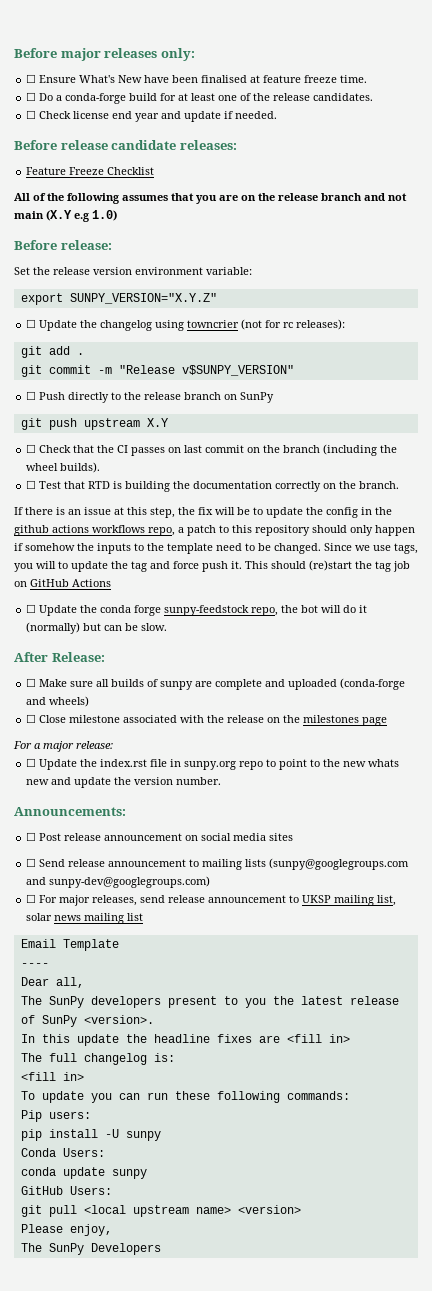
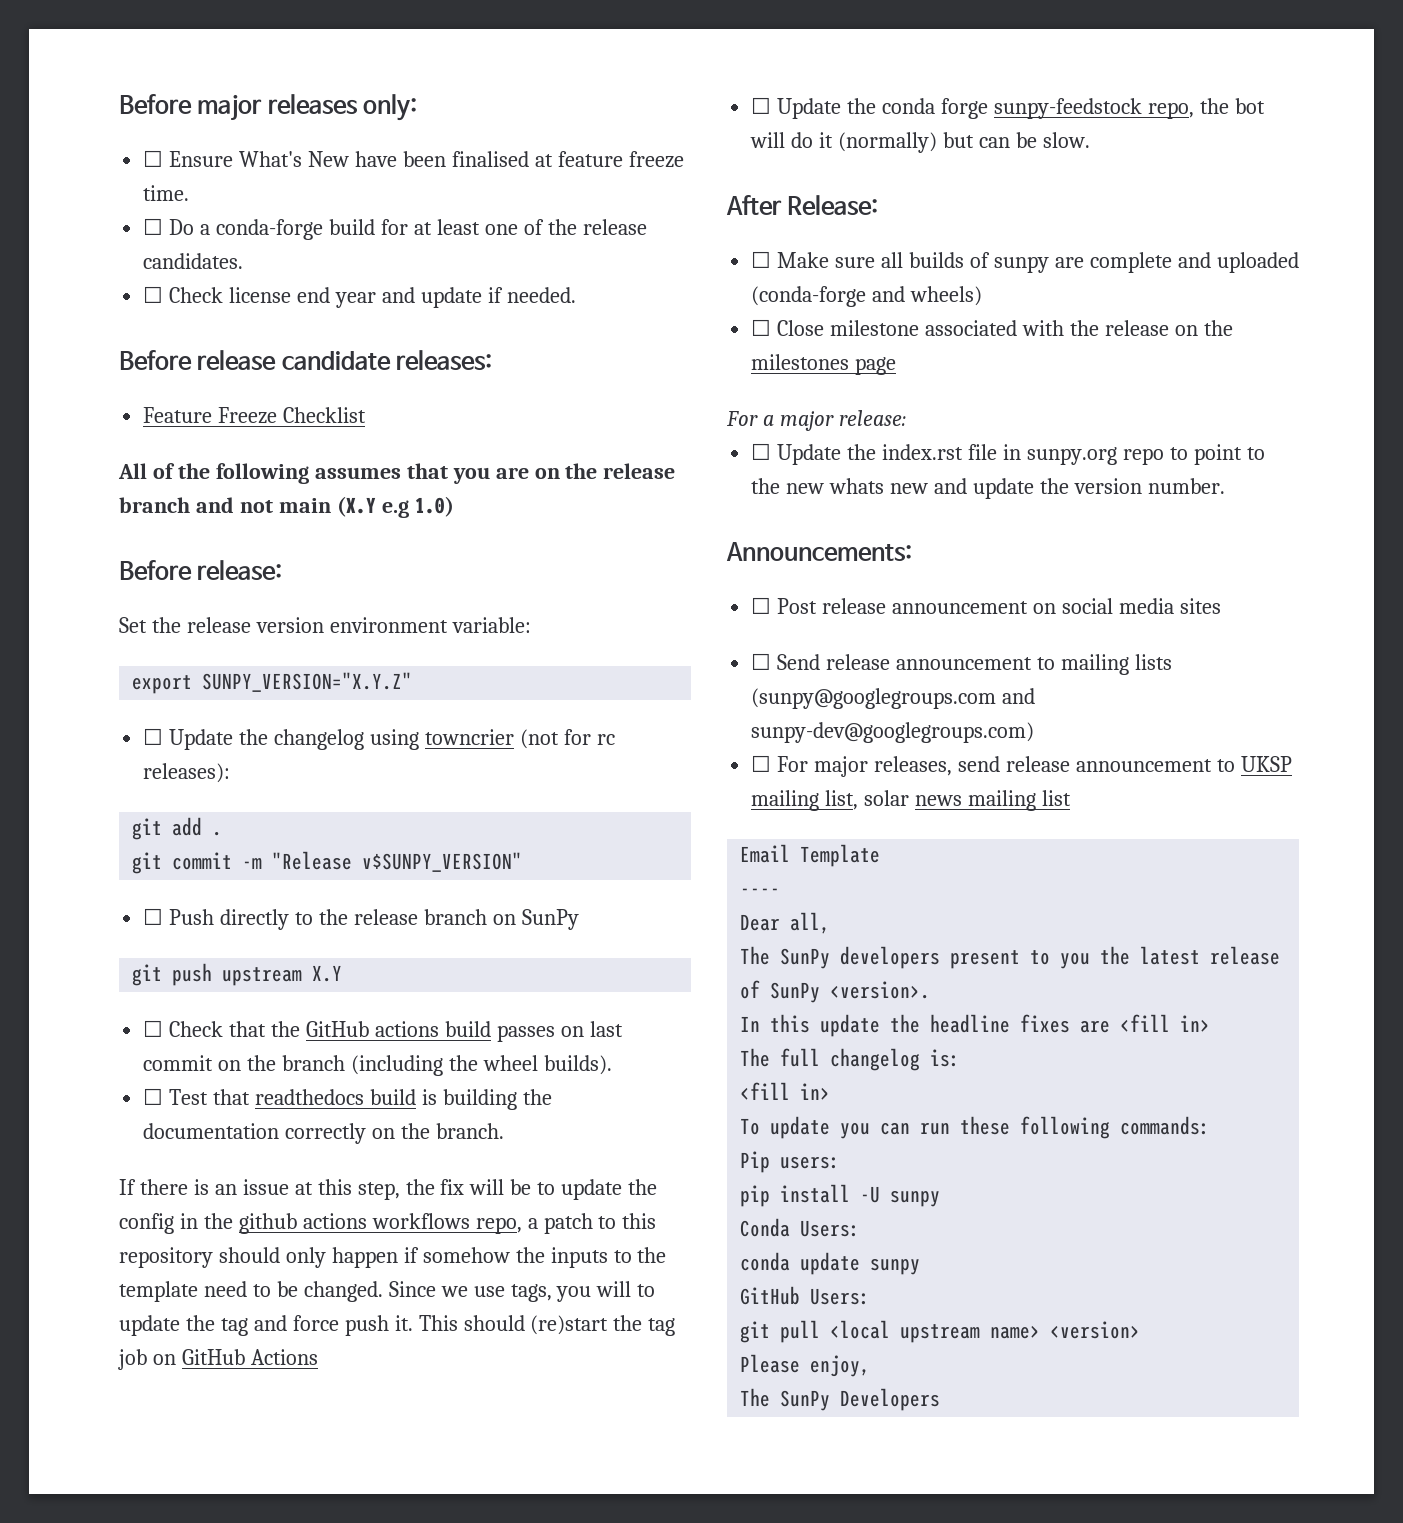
[117,445,129,453] CI -> [305,1021,491,1037] GitHub actions build
[88,481,111,489] RTD -> [255,1089,416,1105] readthedocs build

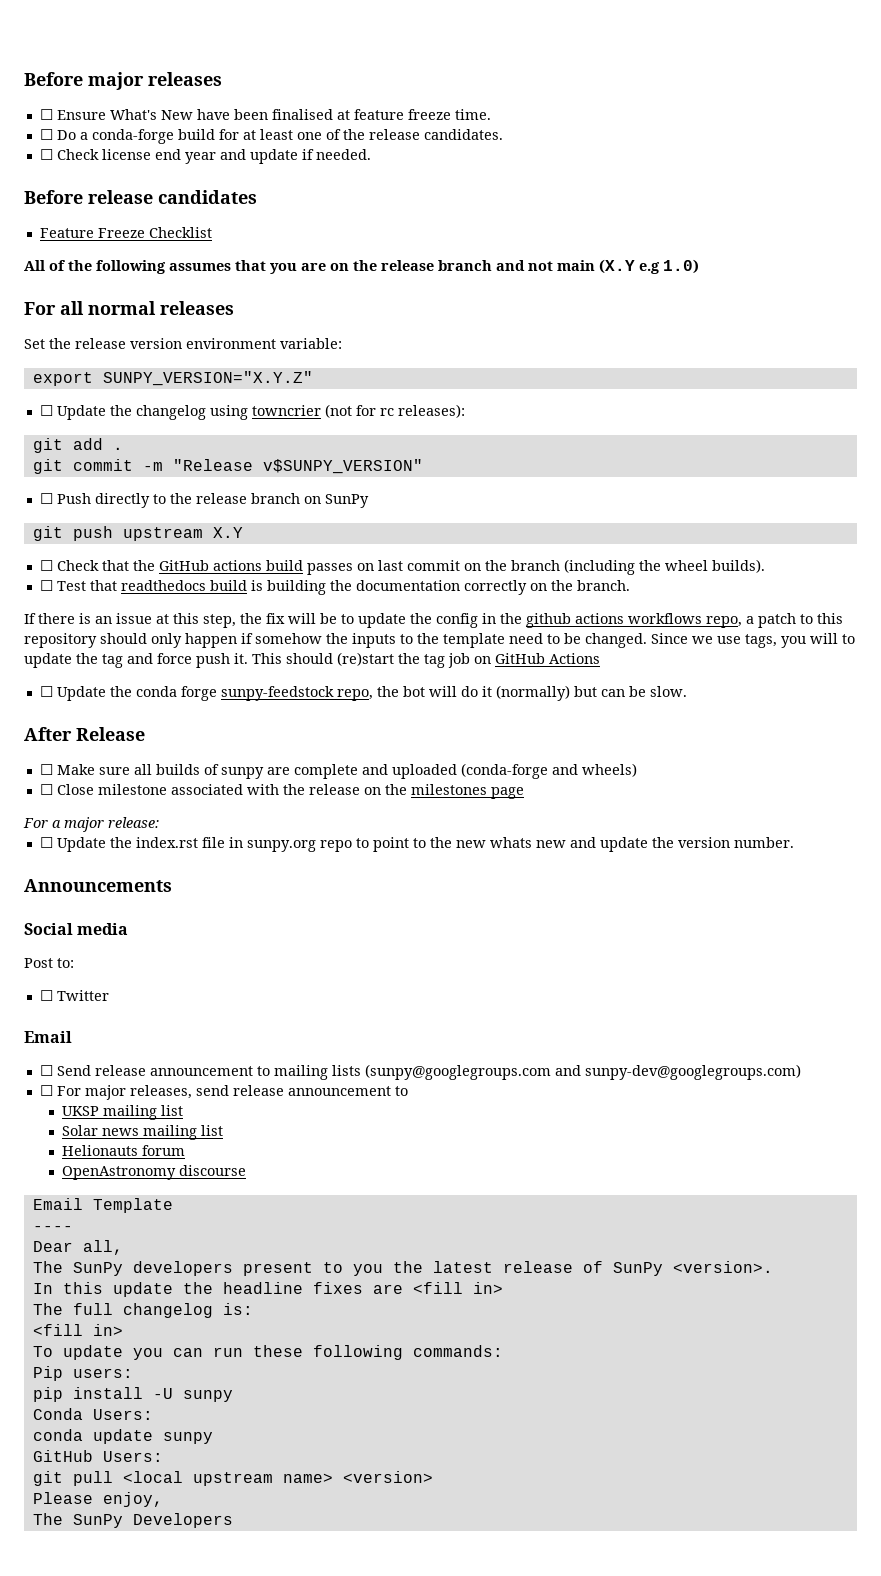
[363,94,418,121] only: -> (222, 79) none
[281,350,493,371] candidate releases: -> [158,190,257,204] candidates
[119,560,283,581] Before release: -> [24,301,234,315] For all normal releases
[787,195,879,216] Release: -> [76,727,145,741] Release
[726,542,912,562] [751,597,1221,614] Announcements: // ☐ Post release announcement on social media sites -> [24,879,172,892] [24,923,129,935] [24,958,74,968] [39,990,109,1001] [24,1031,72,1043] Announcements // Social media // Post to: // ☐ Twitter // Email
(1235, 765) none -> (408, 1091) //
[825,790,910,810] list, solar -> [161,1105,184,1116] [62,1125,99,1136] list // Solar
(1071, 798) none -> [62,1145,186,1156] [62,1165,247,1180] // Helionauts forum // OpenAstronomy discourse

